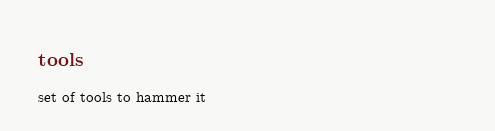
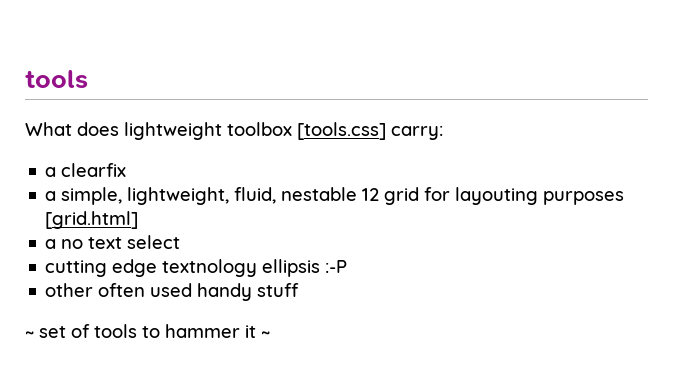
(84, 59) none -> [25,122,443,140] [45,163,127,177] [45,187,625,205] [45,211,139,229] [45,235,181,249] [45,259,348,277] [45,283,300,301] [25,331,34,338] What does lightweight toolbox [tools.css] carry: // a clearfix // a simple, lightweight, fluid, nestable 12 grid for layouting purposes [grid.html] // a no text select // cutting edge textnology ellipsis :-P // other often used handy stuff // ~
(206, 97) none -> [261,331,270,338] ~

